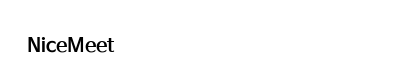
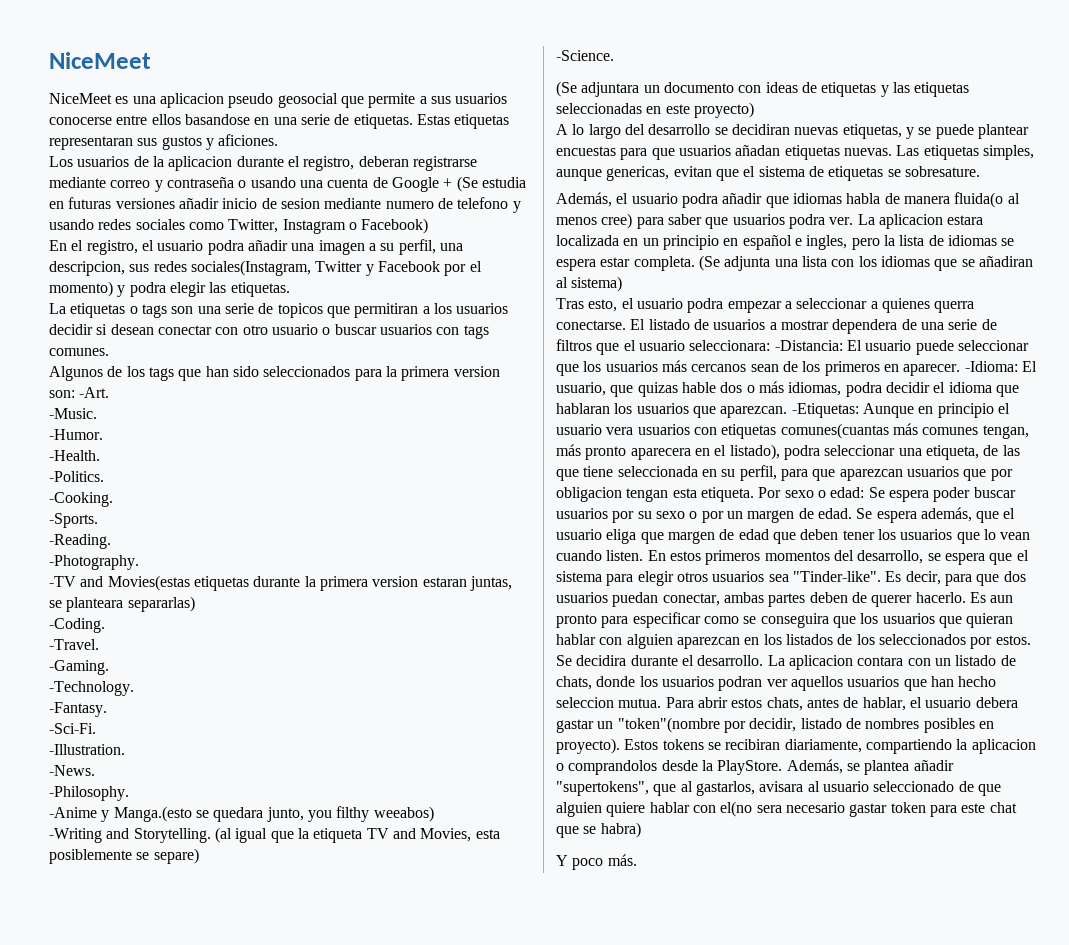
[27,37,115,53] NiceMeet -> [49,52,151,69] [49,93,508,108] [49,114,510,129] [49,134,279,150] [49,156,477,171] [49,176,526,192] [49,197,521,213] [49,218,429,234] [49,239,463,255] [49,260,482,276] [49,281,290,297] [49,303,509,318] [49,324,489,339] [49,348,109,356] [49,366,500,381] [49,387,110,398] [49,408,97,419] [49,429,103,440] [49,450,100,461] [49,471,104,482] [49,492,113,507] [49,513,98,528] [49,534,111,549] [49,555,139,570] [49,575,512,591] [49,596,195,612] [49,618,105,633] [49,639,99,650] [49,660,109,675] [49,681,134,696] [49,702,107,717] [49,723,96,734] [49,744,125,755] [49,765,95,776] [49,786,129,801] [49,806,434,822] [49,827,500,843] [49,848,199,864] [556,50,614,61] [556,81,970,97] [556,102,754,118] [556,124,1029,139] [556,145,1034,160] [556,166,980,181] [556,192,1020,208] [556,213,984,229] [556,235,1015,250] [556,255,1033,271] [556,276,623,292] [556,298,975,313] [556,319,997,334] [556,339,1029,355] [556,360,1037,376] [556,381,1019,397] [556,403,1010,418] [556,423,1029,439] [556,444,1020,460] [556,465,1013,481] [556,487,1016,502] [556,507,1016,523] [556,529,1031,544] [556,550,1029,565] [556,571,1026,586] [556,592,1014,607] [556,612,1014,628] [556,634,1031,649] [556,655,1016,670] [556,676,997,691] [556,697,1018,711] [556,717,994,733] [556,738,1036,754] [556,759,954,775] [556,781,1001,796] [556,801,1017,817] [556,822,641,838] [556,854,637,870] NiceMeet // NiceMeet es una aplicacion pseudo geosocial que permite a sus usuarios conocerse entre ellos basandose en una serie de etiquetas. Estas etiquetas representaran sus gustos y aficiones. // Los usuarios de la aplicacion durante el registro, deberan registrarse mediante correo y contraseña o usando una cuenta de Google + (Se estudia en futuras versiones añadir inicio de sesion mediante numero de telefono y usando redes sociales como Twitter, Instagram o Facebook) // En el registro, el usuario podra añadir una imagen a su perfil, una descripcion, sus redes sociales(Instagram, Twitter y Facebook por el momento) y podra elegir las etiquetas. // La etiquetas o tags son una serie de topicos que permitiran a los usuarios decidir si desean conectar con otro usuario o buscar usuarios con tags comunes. // Algunos de los tags que han sido seleccionados para la primera version son: -Art. // -Music. // -Humor. // -Health. // -Politics. // -Cooking. // -Sports. // -Reading. // -Photography. // -TV and Movies(estas etiquetas durante la primera version estaran juntas, se planteara separarlas) // -Coding. // -Travel. // -Gaming. // -Technology. // -Fantasy. // -Sci-Fi. // -Illustration. // -News. // -Philosophy. // -Anime y Manga.(esto se quedara junto, you filthy weeabos) // -Writing and Storytelling. (al igual que la etiqueta TV and Movies, esta posiblemente se separe) // -Science. // (Se adjuntara un documento con ideas de etiquetas y las etiquetas seleccionadas en este proyecto) // A lo largo del desarrollo se decidiran nuevas etiquetas, y se puede plantear encuestas para que usuarios añadan etiquetas nuevas. Las etiquetas simples, aunque genericas, evitan que el sistema de etiquetas se sobresature. // Además, el usuario podra añadir que idiomas habla de manera fluida(o al menos cree) para saber que usuarios podra ver. La aplicacion estara localizada en un principio en español e ingles, pero la lista de idiomas se espera estar completa. (Se adjunta una lista con los idiomas que se añadiran al sistema) // Tras esto, el usuario podra empezar a seleccionar a quienes querra conectarse. El listado de usuarios a mostrar dependera de una serie de filtros que el usuario seleccionara: -Distancia: El usuario puede seleccionar que los usuarios más cercanos sean de los primeros en aparecer. -Idioma: El usuario, que quizas hable dos o más idiomas, podra decidir el idioma que hablaran los usuarios que aparezcan. -Etiquetas: Aunque en principio el usuario vera usuarios con etiquetas comunes(cuantas más comunes tengan, más pronto aparecera en el listado), podra seleccionar una etiqueta, de las que tiene seleccionada en su perfil, para que aparezcan usuarios que por obligacion tengan esta etiqueta. Por sexo o edad: Se espera poder buscar usuarios por su sexo o por un margen de edad. Se espera además, que el usuario eliga que margen de edad que deben tener los usuarios que lo vean cuando listen. En estos primeros momentos del desarrollo, se espera que el sistema para elegir otros usuarios sea "Tinder-like". Es decir, para que dos usuarios puedan conectar, ambas partes deben de querer hacerlo. Es aun pronto para especificar como se conseguira que los usuarios que quieran hablar con alguien aparezcan en los listados de los seleccionados por estos. Se decidira durante el desarrollo. La aplicacion contara con un listado de chats, donde los usuarios podran ver aquellos usuarios que han hecho seleccion mutua. Para abrir estos chats, antes de hablar, el usuario debera gastar un "token"(nombre por decidir, listado de nombres posibles en proyecto). Estos tokens se recibiran diariamente, compartiendo la aplicacion o comprandolos desde la PlayStore. Además, se plantea añadir "supertokens", que al gastarlos, avisara al usuario seleccionado de que alguien quiere hablar con el(no sera necesario gastar token para este chat que se habra) // Y poco más.

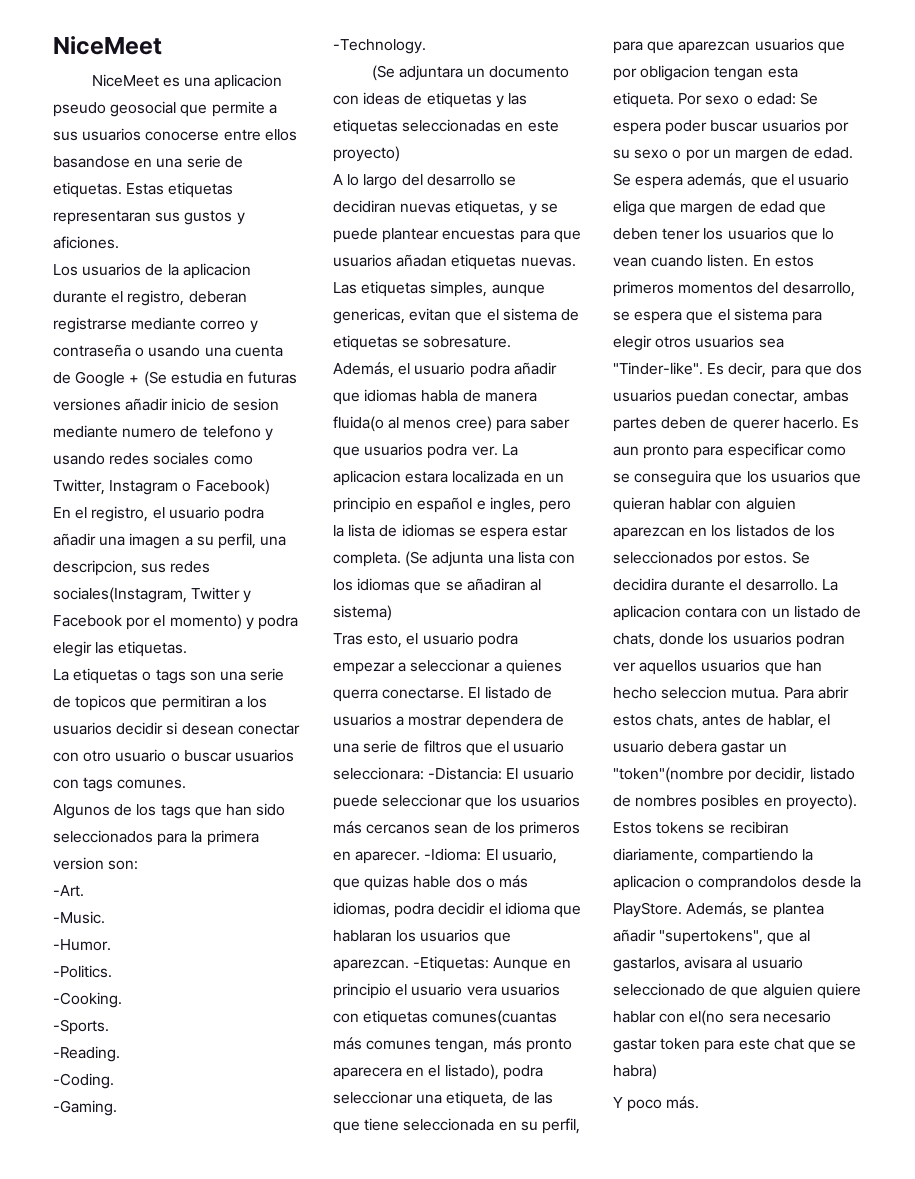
(75, 394) none -> (139, 865) //
[49,450,100,461] // -Health. -> (111, 945) none
[49,555,139,570] [49,575,512,591] [49,596,195,612] // -Photography. // -TV and Movies(estas etiquetas durante la primera version estaran juntas, se planteara separarlas) -> (120, 1054) none
[49,639,99,650] // -Travel. -> (114, 1081) none
[49,702,107,717] [49,723,96,734] [49,744,125,755] [49,765,95,776] [49,786,129,801] [49,806,434,822] [49,827,500,843] [49,848,199,864] [556,50,614,61] // -Fantasy. // -Sci-Fi. // -Illustration. // -News. // -Philosophy. // -Anime y Manga.(esto se quedara junto, you filthy weeabos) // -Writing and Storytelling. (al igual que la etiqueta TV and Movies, esta posiblemente se separe) // -Science. -> (426, 46) none

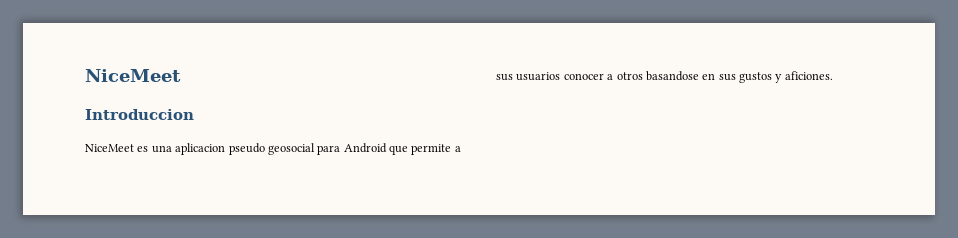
[53,36,162,55] NiceMeet -> [85,69,181,82] [85,109,194,120] NiceMeet // Introduccion
(177, 109) none -> [317,143,387,155] para Android
[145,129,297,141] [53,155,243,168] [53,182,234,198] [53,210,245,225] [53,236,119,249] [53,263,251,279] [53,290,247,306] [53,317,258,333] [53,344,283,357] [53,371,298,387] [53,398,279,411] [53,425,273,441] [53,452,253,465] [53,479,270,495] [53,506,264,522] [53,533,287,549] [53,560,211,576] [53,587,252,603] [53,614,298,630] [53,641,188,657] [53,668,285,684] [53,695,267,711] [53,722,300,735] [53,749,294,762] [53,777,187,792] [53,803,286,819] [53,830,259,846] [53,857,139,870] [53,885,84,897] [53,911,105,924] [53,939,111,951] [53,965,112,978] [53,992,122,1008] [53,1019,109,1035] [53,1046,120,1062] [53,1073,114,1089] [53,1100,117,1116] [333,39,426,54] [371,65,570,81] [333,92,527,108] [333,119,559,135] [333,146,400,162] [333,174,516,189] [333,200,558,216] [333,228,581,243] [333,254,576,270] [333,281,545,297] [333,308,579,324] [333,335,512,351] [333,362,557,378] [333,389,537,405] [333,416,570,432] [333,443,518,459] [333,470,564,486] [333,497,571,513] [333,524,569,540] [333,551,575,567] [333,578,541,594] [333,605,392,621] [333,632,518,648] [333,659,562,675] [333,686,552,702] [333,713,564,729] [333,740,565,756] [333,767,574,780] [333,794,580,810] [333,821,580,837] [333,848,557,864] [333,875,528,891] [333,902,581,918] [333,929,511,945] [333,956,571,972] [333,983,560,999] [333,1010,558,1026] [333,1037,572,1053] [333,1064,543,1080] [333,1091,553,1107] [333,1118,580,1134] [613,38,845,54] [613,65,798,81] [613,92,818,108] [613,119,849,135] [613,147,854,162] [613,173,849,189] [613,200,826,216] [613,227,834,243] [613,254,814,267] [613,281,855,297] [613,308,822,324] [613,335,784,351] [613,362,862,378] [613,389,849,405] [613,417,859,432] [613,443,846,459] [613,470,861,486] [613,497,796,513] [613,524,835,540] [613,551,810,567] [613,578,838,591] [613,605,861,621] [613,632,845,648] [613,659,822,675] [613,686,849,699] [613,714,830,729] [613,740,787,756] [613,767,855,783] [613,794,857,810] [613,821,789,834] [613,848,814,864] [613,875,861,891] [613,902,824,918] [613,929,810,945] [613,956,803,972] [613,983,861,999] [613,1010,831,1026] [613,1038,857,1053] [613,1064,657,1080] [613,1096,700,1112] conocerse entre ellos basandose en una serie de etiquetas. Estas etiquetas representaran sus gustos y aficiones. // Los usuarios de la aplicacion durante el registro, deberan registrarse mediante correo y contraseña o usando una cuenta de Google + (Se estudia en futuras versiones añadir inicio de sesion mediante numero de telefono y usando redes sociales como Twitter, Instagram o Facebook) // En el registro, el usuario podra añadir una imagen a su perfil, una descripcion, sus redes sociales(Instagram, Twitter y Facebook por el momento) y podra elegir las etiquetas. // La etiquetas o tags son una serie de topicos que permitiran a los usuarios decidir si desean conectar con otro usuario o buscar usuarios con tags comunes. // Algunos de los tags que han sido seleccionados para la primera version son: // -Art. // -Music. // -Humor. // -Politics. // -Cooking. // -Sports. // -Reading. // -Coding. // -Gaming. // -Technology. // (Se adjuntara un documento con ideas de etiquetas y las etiquetas seleccionadas en este proyecto) // A lo largo del desarrollo se decidiran nuevas etiquetas, y se puede plantear encuestas para que usuarios añadan etiquetas nuevas. Las etiquetas simples, aunque genericas, evitan que el sistema de etiquetas se sobresature. // Además, el usuario podra añadir que idiomas habla de manera fluida(o al menos cree) para saber que usuarios podra ver. La aplicacion estara localizada en un principio en español e ingles, pero la lista de idiomas se espera estar completa. (Se adjunta una lista con los idiomas que se añadiran al sistema) // Tras esto, el usuario podra empezar a seleccionar a quienes querra conectarse. El listado de usuarios a mostrar dependera de una serie de filtros que el usuario seleccionara: -Distancia: El usuario puede seleccionar que los usuarios más cercanos sean de los primeros en aparecer. -Idioma: El usuario, que quizas hable dos o más idiomas, podra decidir el idioma que hablaran los usuarios que aparezcan. -Etiquetas: Aunque en principio el usuario vera usuarios con etiquetas comunes(cuantas más comunes tengan, más pronto aparecera en el listado), podra seleccionar una etiqueta, de las que tiene seleccionada en su perfil, para que aparezcan usuarios que por obligacion tengan esta etiqueta. Por sexo o edad: Se espera poder buscar usuarios por su sexo o por un margen de edad. Se espera además, que el usuario eliga que margen de edad que deben tener los usuarios que lo vean cuando listen. En estos primeros momentos del desarrollo, se espera que el sistema para elegir otros usuarios sea "Tinder-like". Es decir, para que dos usuarios puedan conectar, ambas partes deben de querer hacerlo. Es aun pronto para especificar como se conseguira que los usuarios que quieran hablar con alguien aparezcan en los listados de los seleccionados por estos. Se decidira durante el desarrollo. La aplicacion contara con un listado de chats, donde los usuarios podran ver aquellos usuarios que han hecho seleccion mutua. Para abrir estos chats, antes de hablar, el usuario debera gastar un "token"(nombre por decidir, listado de nombres posibles en proyecto). Estos tokens se recibiran diariamente, compartiendo la aplicacion o comprandolos desde la PlayStore. Además, se plantea añadir "supertokens", que al gastarlos, avisara al usuario seleccionado de que alguien quiere hablar con el(no sera necesario gastar token para este chat que se habra) // Y poco más. -> [563,71,833,83] conocer a otros basandose en sus gustos y aficiones.

